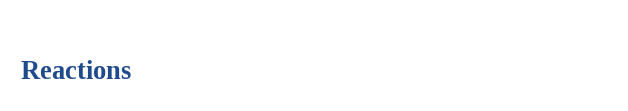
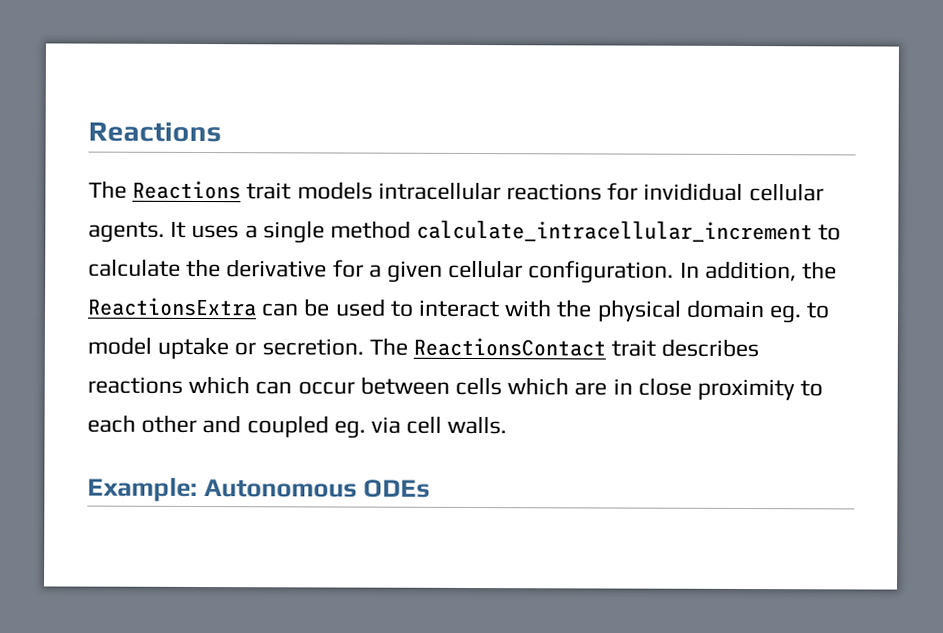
[21,60,131,79] Reactions -> [88,121,222,143] [88,180,824,202] [88,219,842,244] [88,258,838,284] [88,297,831,324] [87,336,760,360] [87,375,824,401] [87,414,508,439] [87,477,430,502] Reactions // The Reactions trait models intracellular reactions for invididual cellular agents. It uses a single method calculate_intracellular_increment to calculate the derivative for a given cellular configuration. In addition, the ReactionsExtra can be used to interact with the physical domain eg. to model uptake or secretion. The ReactionsContact trait describes reactions which can occur between cells which are in close proximity to each other and coupled eg. via cell walls. // Example: Autonomous ODEs

